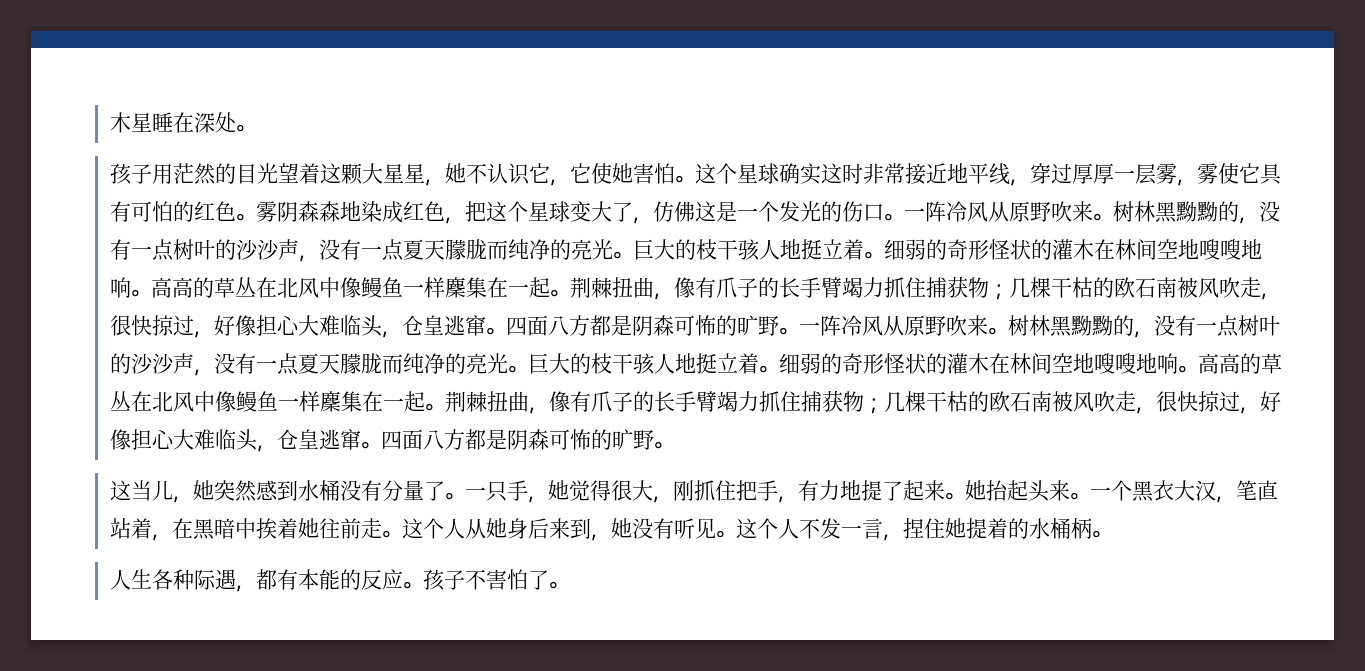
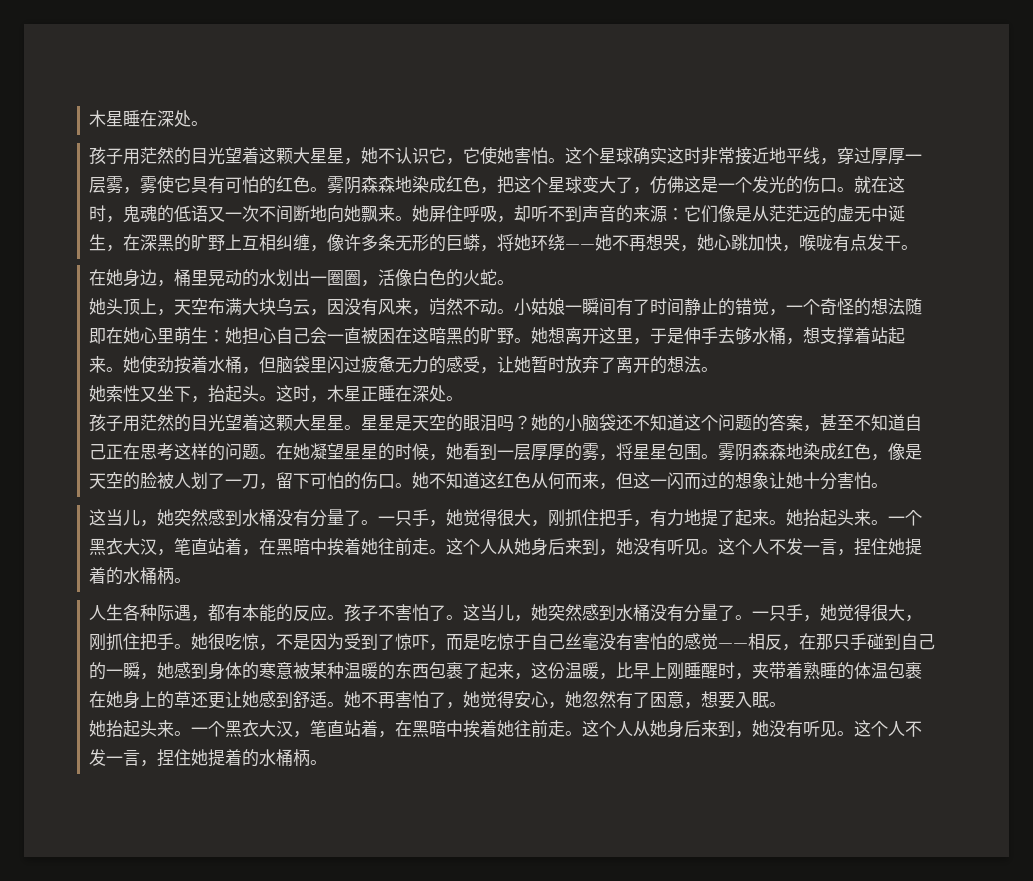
[903,201,1280,224] [109,239,1262,262] [109,276,1281,300] [109,315,1280,338] [109,353,1282,376] [109,390,1281,414] [109,429,654,452] 一阵冷风从原野吹来。树林黑黝黝的，没有一点树叶的沙沙声，没有一点夏天朦胧而纯净的亮光。巨大的枝干骇人地挺立着。细弱的奇形怪状的灌木在林间空地嗖嗖地响。高高的草丛在北风中像鳗鱼一样麇集在一起。荆棘扭曲，像有爪子的长手臂竭力抓住捕获物；几棵干枯的欧石南被风吹走，很快掠过，好像担心大难临头，仓皇逃窜。四面八方都是阴森可怖的旷野。一阵冷风从原野吹来。树林黑黝黝的，没有一点树叶的沙沙声，没有一点夏天朦胧而纯净的亮光。巨大的枝干骇人地挺立着。细弱的奇形怪状的灌木在林间空地嗖嗖地响。高高的草丛在北风中像鳗鱼一样麇集在一起。荆棘扭曲，像有爪子的长手臂竭力抓住捕获物；几棵干枯的欧石南被风吹走，很快掠过，好像担心大难临头，仓皇逃窜。四面八方都是阴森可怖的旷野 -> [853,176,905,193] [88,205,905,223] [88,234,918,252] [88,269,514,287] [88,298,922,316] [88,327,905,345] [88,355,718,374] [88,385,463,403] [88,413,922,432] [88,443,922,461] [88,472,871,490] 就在这时，鬼魂的低语又一次不间断地向她飘来。她屏住呼吸，却听不到声音的来源：它们像是从茫茫远的虚无中诞生，在深黑的旷野上互相纠缠，像许多条无形的巨蟒，将她环绕——她不再想哭，她心跳加快，喉咙有点发干。 // 在她身边，桶里晃动的水划出一圈圈，活像白色的火蛇。 // 她头顶上，天空布满大块乌云，因没有风来，岿然不动。小姑娘一瞬间有了时间静止的错觉，一个奇怪的想法随即在她心里萌生：她担心自己会一直被困在这暗黑的旷野。她想离开这里，于是伸手去够水桶，想支撑着站起来。她使劲按着水桶，但脑袋里闪过疲惫无力的感受，让她暂时放弃了离开的想法。 // 她索性又坐下，抬起头。这时，木星正睡在深处。 // 孩子用茫然的目光望着这颗大星星。星星是天空的眼泪吗？她的小脑袋还不知道这个问题的答案，甚至不知道自己正在思考这样的问题。在她凝望星星的时候，她看到一层厚厚的雾，将星星包围。雾阴森森地染成红色，像是天空的脸被人划了一刀，留下可怕的伤口。她不知道这红色从何而来，但这一闪而过的想象让她十分害怕
(569, 585) none -> [462,604,922,622] [88,633,935,651] [88,662,922,680] [88,691,786,709] [88,720,922,738] [88,749,327,767] 这当儿，她突然感到水桶没有分量了。一只手，她觉得很大，刚抓住把手。她很吃惊，不是因为受到了惊吓，而是吃惊于自己丝毫没有害怕的感觉——相反，在那只手碰到自己的一瞬，她感到身体的寒意被某种温暖的东西包裹了起来，这份温暖，比早上刚睡醒时，夹带着熟睡的体温包裹在她身上的草还更让她感到舒适。她不再害怕了，她觉得安心，她忽然有了困意，想要入眠。 // 她抬起头来。一个黑衣大汉，笔直站着，在黑暗中挨着她往前走。这个人从她身后来到，她没有听见。这个人不发一言，捏住她提着的水桶柄。

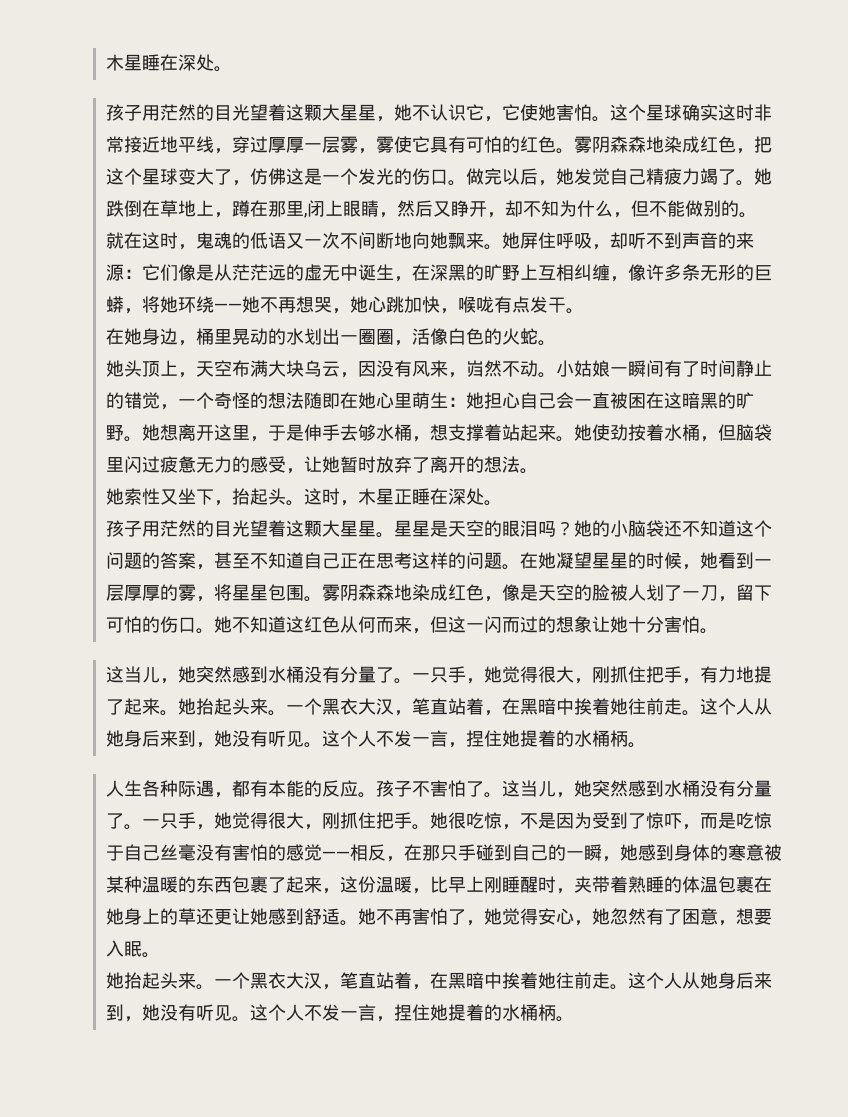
(854, 189) none -> [465,168,772,186] [105,200,757,218] 做完以后，她发觉自己精疲力竭了。她跌倒在草地上，蹲在那里,闭上眼睛，然后又睁开，却不知为什么，但不能做别的。 //

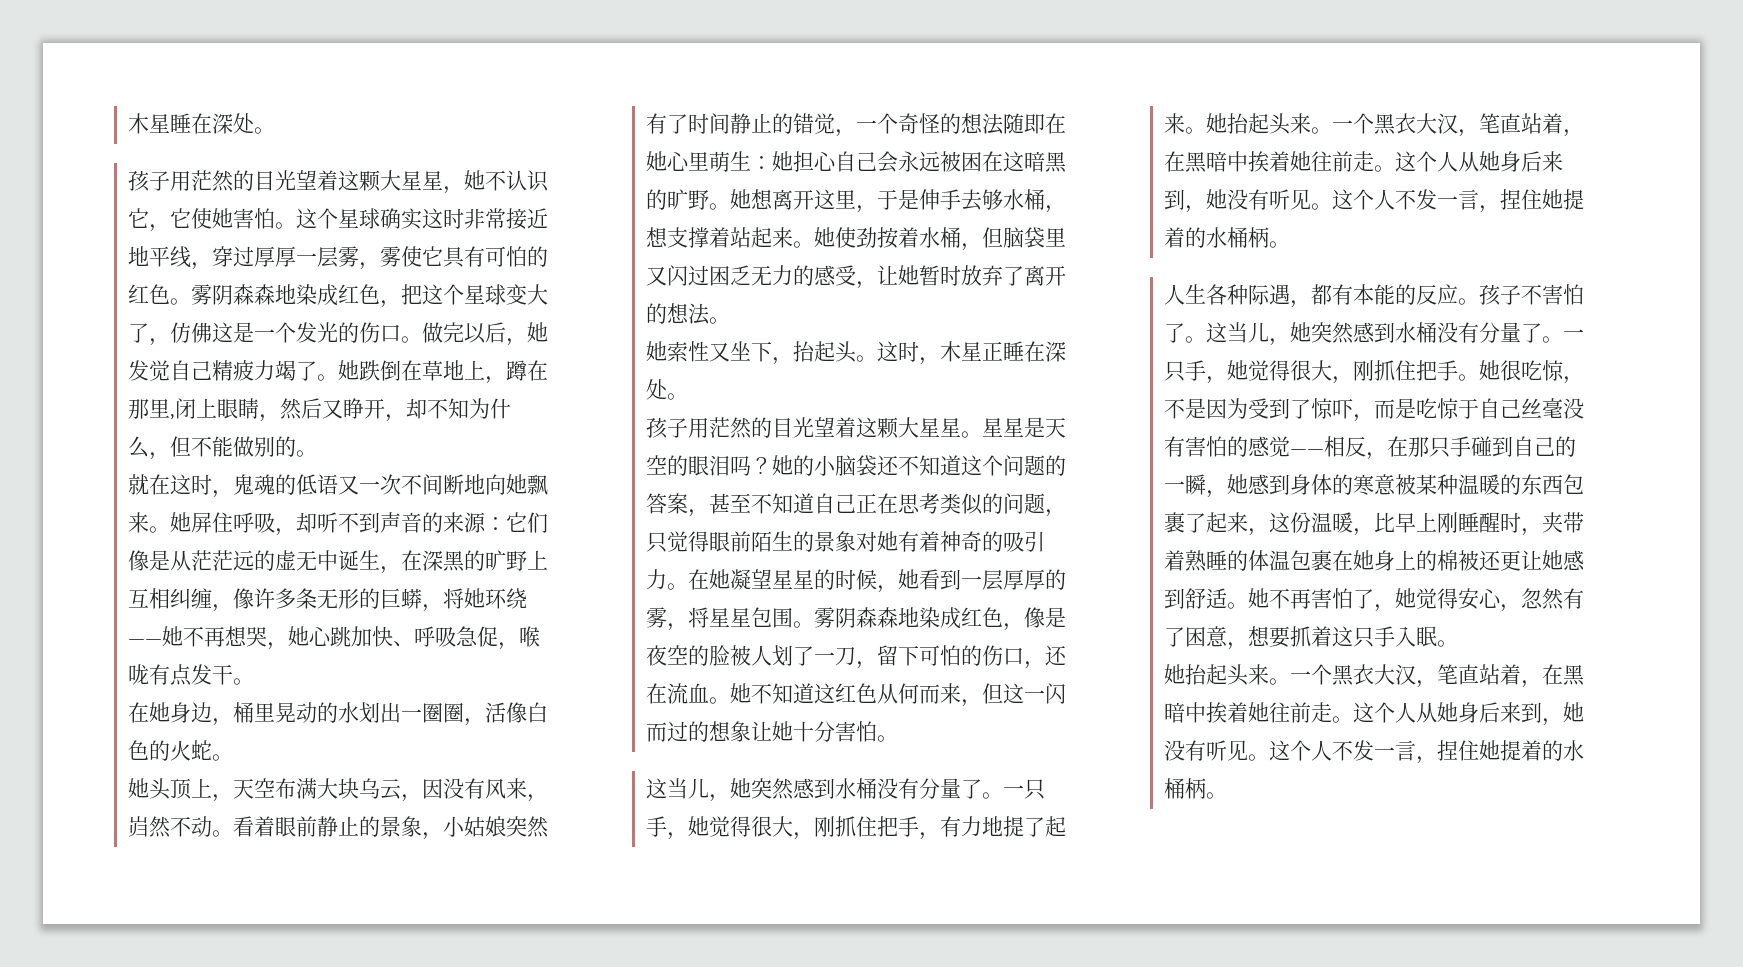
(440, 304) none -> [393,626,499,647] 、呼吸急促
[555,360,664,377] 小姑娘一瞬间 -> [233,816,550,840] 看着眼前静止的景象，小姑娘突然
[573,392,610,409] 一直 -> [898,151,941,172] 永远
[123,456,196,473] 闪过疲惫 -> [646,265,752,286] 又闪过困乏
[411,552,502,569] 这样的问题 -> [940,493,1067,517] [646,531,1046,553] [646,569,668,590] 类似的问题，只觉得眼前陌生的景象对她有着神奇的吸引力
[537,585,556,601] 天 -> [646,645,668,666] 夜
(196, 625) none -> [1024,645,1068,669] [646,683,710,704] ，还在流血
[177,908,196,925] 草 -> [1437,550,1480,571] 棉被
[591,908,610,925] 她 -> (1522, 608) none
(772, 916) none -> [1290,626,1396,648] 抓着这只手

